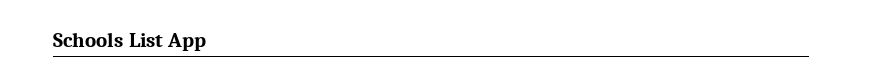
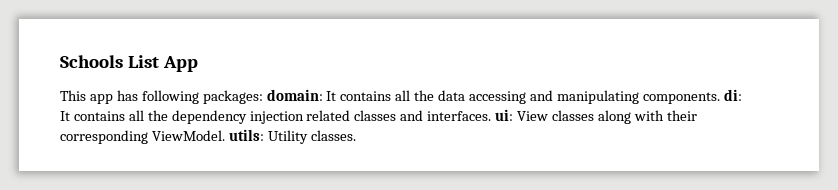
(207, 42) none -> [60,89,742,104] [60,109,697,124] [60,129,356,144] // This app has following packages: domain: It contains all the data accessing and manipulating components. di: It contains all the dependency injection related classes and interfaces. ui: View classes along with their corresponding ViewModel. utils: Utility classes.

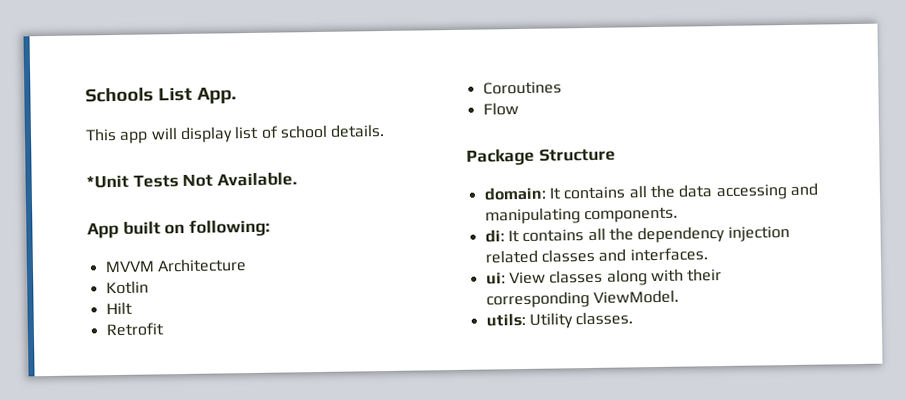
[162,56,198,72] App -> [196,87,237,104] App.
[116,90,263,104] has following packages: -> [150,124,386,144] [86,172,297,189] [87,218,270,239] [104,258,247,273] [105,280,149,295] [105,301,133,316] [105,322,164,337] [482,81,562,95] [482,102,519,116] [466,147,616,166] will display list of school details. // *Unit Tests Not Available. // App built on following: // MVVM Architecture // Kotlin // Hilt // Retrofit // Coroutines // Flow // Package Structure //
(720, 98) none -> (678, 215) //
(492, 116) none -> (708, 254) //
(225, 135) none -> (679, 296) //

